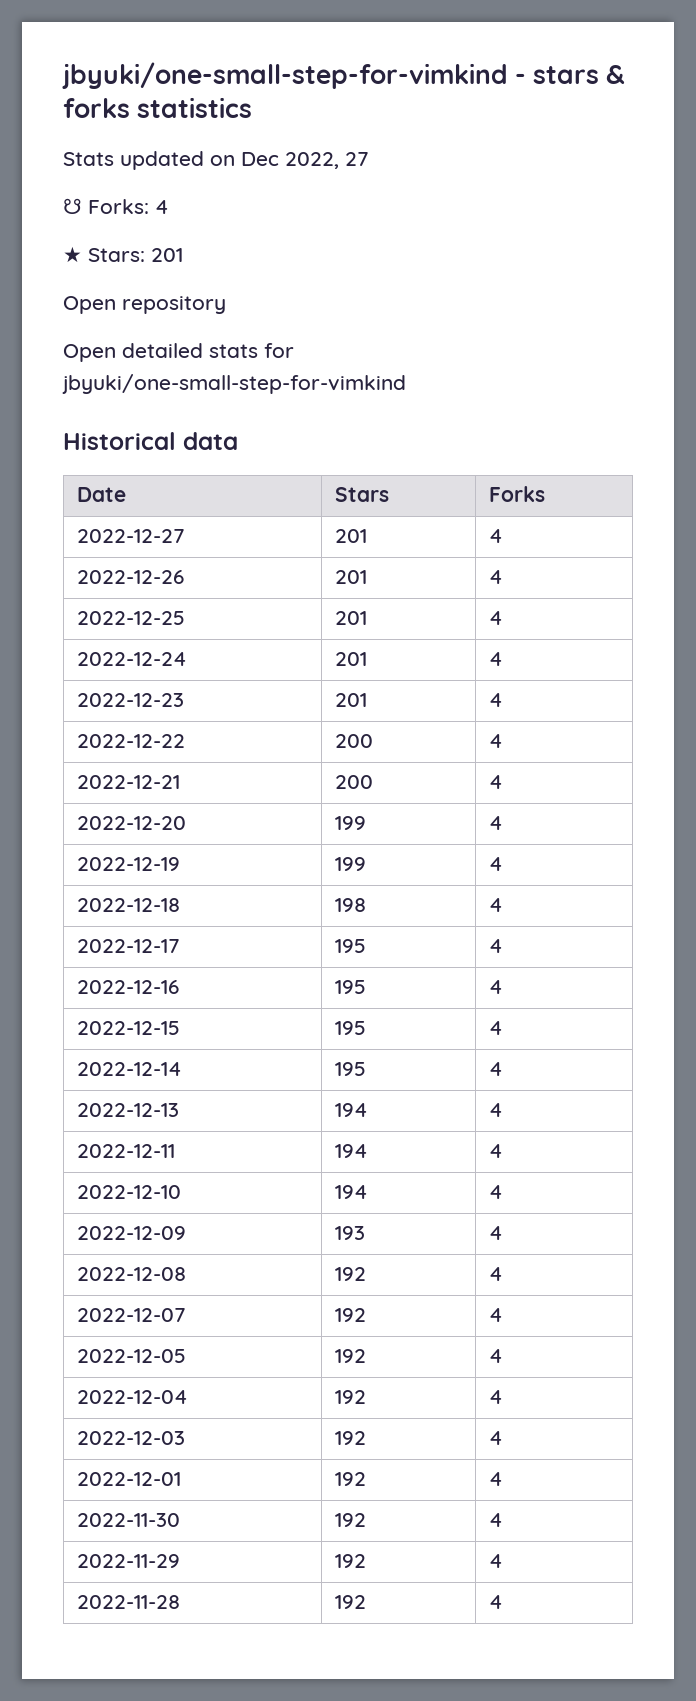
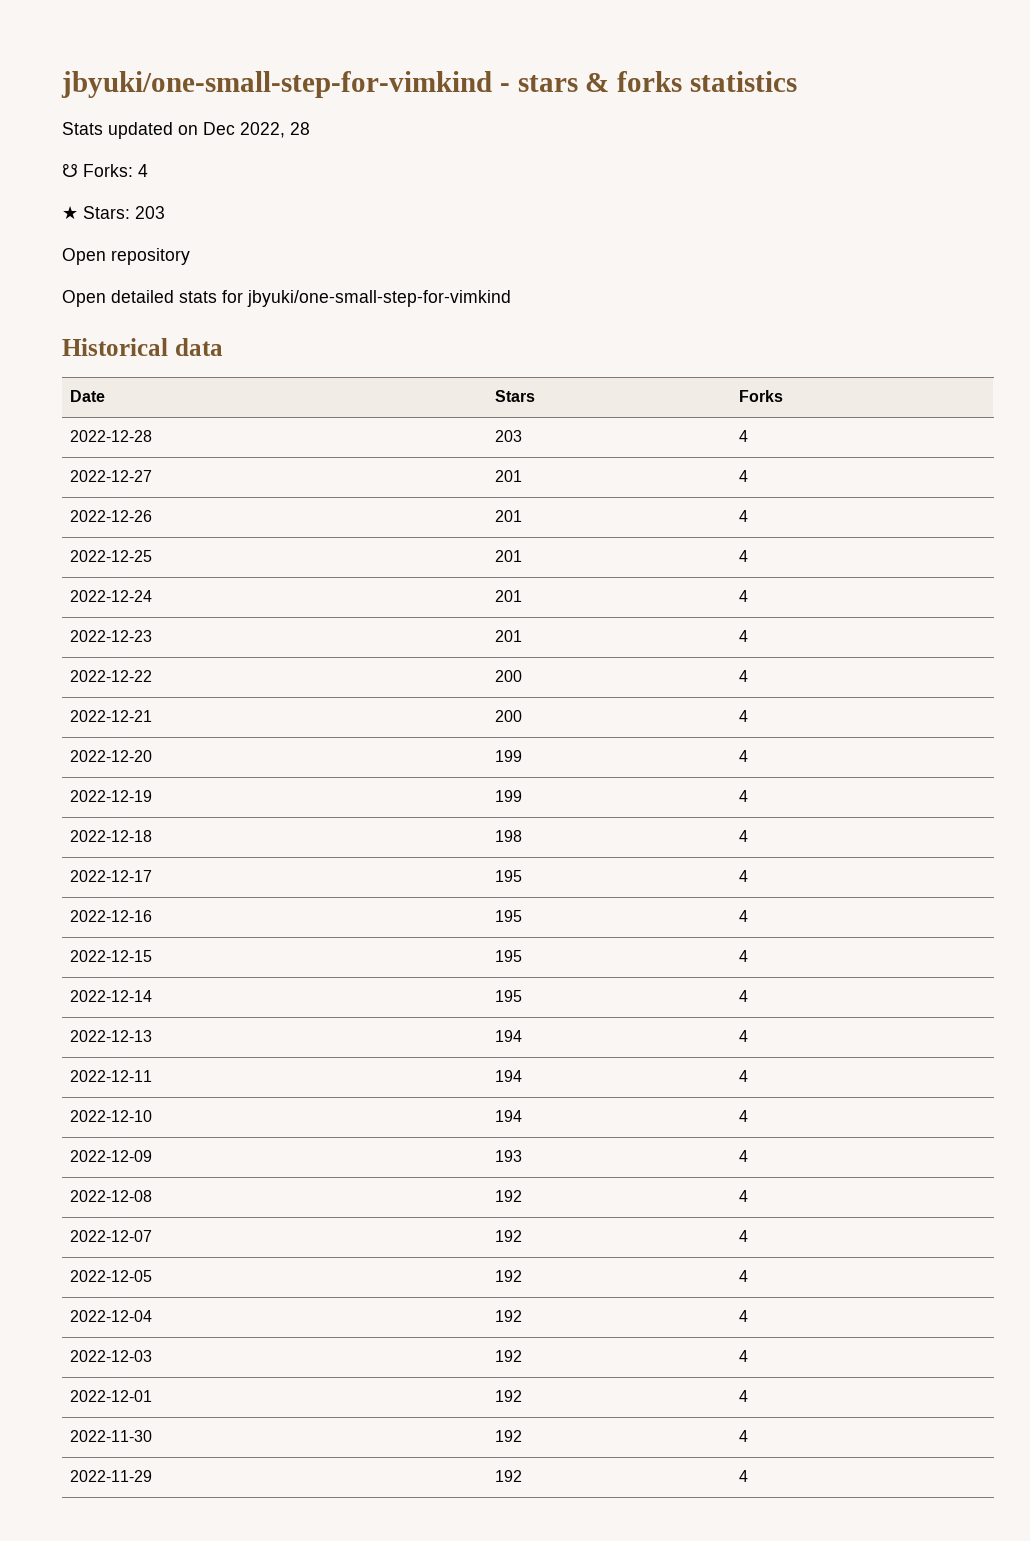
[345,152,369,166] 27 -> [290,122,310,135] 28
[151,248,183,262] 201 -> [135,206,165,219] 203
(545, 494) none -> [69,430,152,442] [494,430,522,442] [738,430,748,442] // 2022-12-28 | 203 | 4
[76,1595,180,1609] [334,1595,366,1609] [488,1595,503,1609] // 2022-11-28 | 192 | 4 -> (748, 1476) none

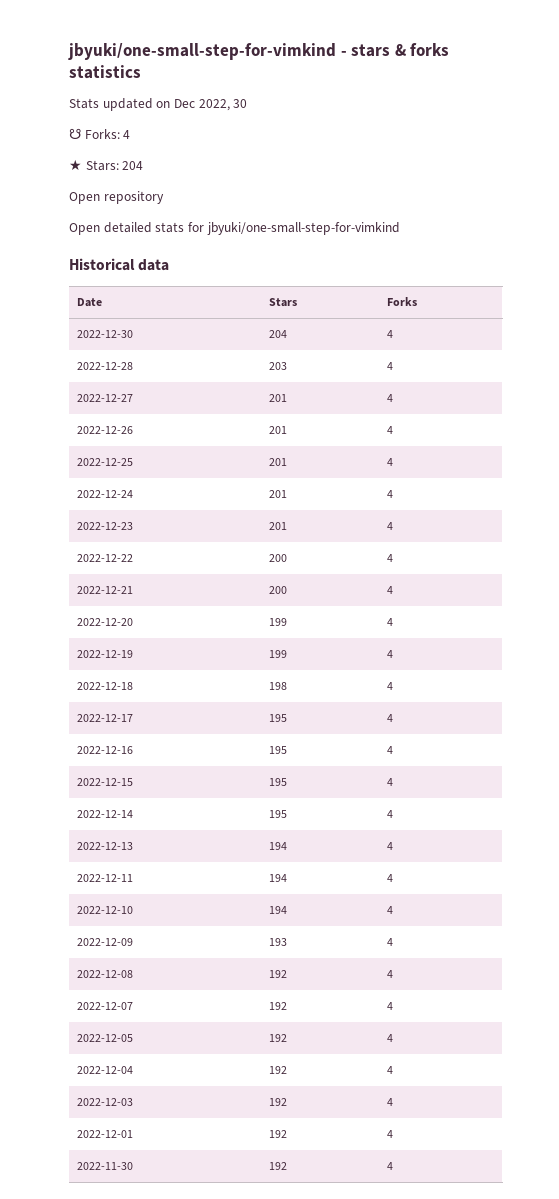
[290,122,310,135] 28 -> [233,99,248,108] 30
[135,206,165,219] 203 -> [122,161,144,170] 204
(783, 396) none -> [76,330,133,338] [268,330,287,338] [386,330,393,338] // 2022-12-30 | 204 | 4
[69,1470,152,1482] [494,1470,522,1482] [738,1470,748,1482] // 2022-11-29 | 192 | 4 -> (393, 1166) none

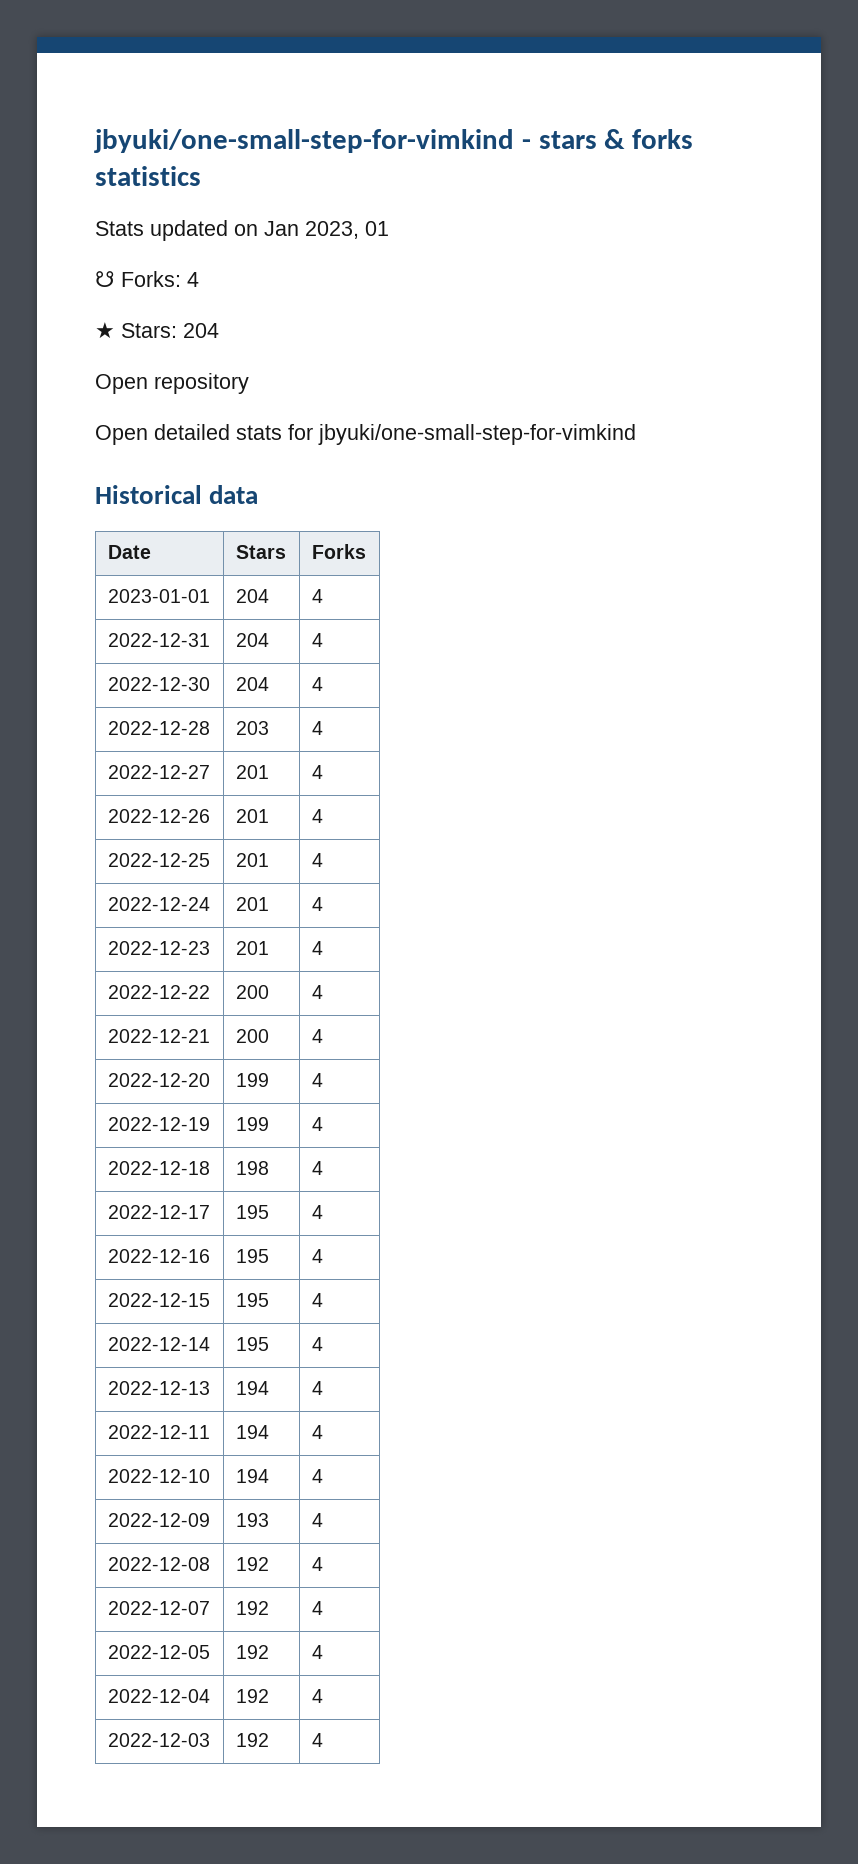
[173,99,248,111] Dec 2022, 30 -> [264,221,389,239] Jan 2023, 01
(417, 301) none -> [107,589,210,603] [235,589,269,603] [311,589,323,603] [107,633,210,647] [235,633,269,647] [311,633,323,647] // 2023-01-01 | 204 | 4 // 2022-12-31 | 204 | 4
[76,1130,133,1138] [268,1130,287,1138] [386,1130,393,1138] [76,1162,133,1170] [268,1162,287,1170] [386,1162,393,1170] // 2022-12-01 | 192 | 4 // 2022-11-30 | 192 | 4 -> (323, 1740) none

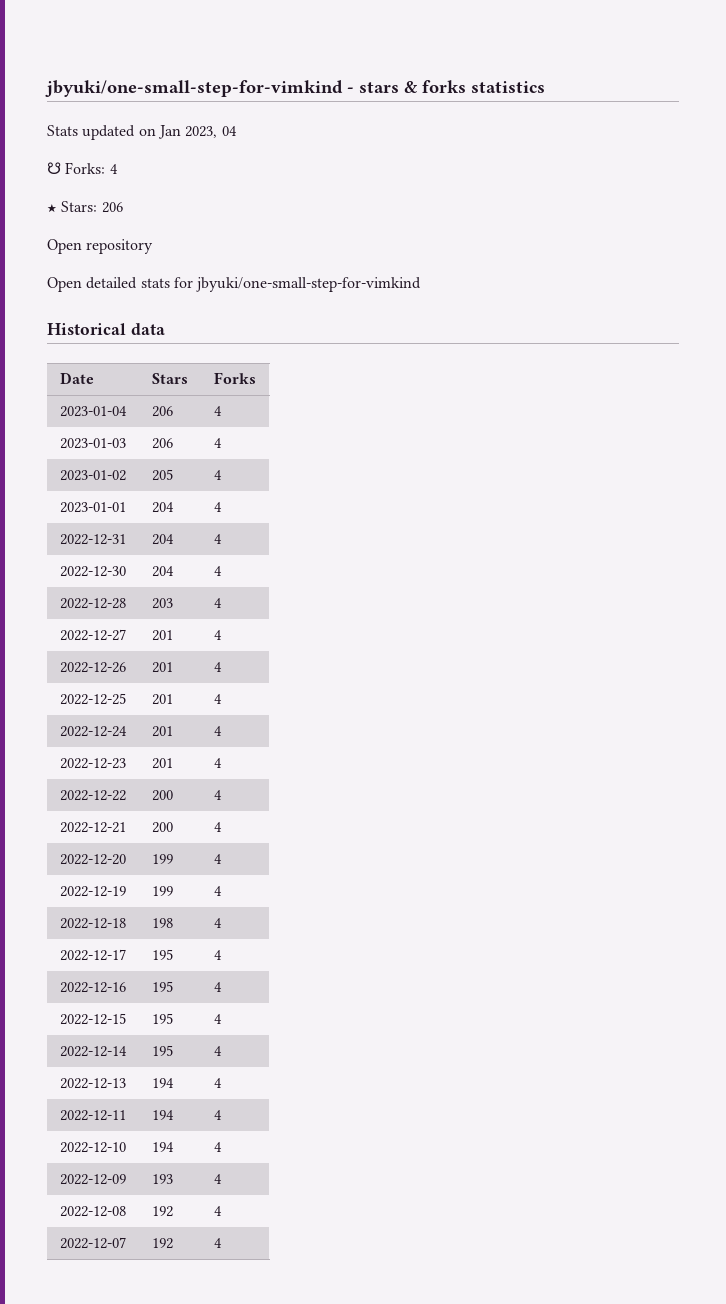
[365,221,389,236] 01 -> [221,126,237,136] 04
[183,323,219,338] 204 -> [101,202,123,213] 206
(366, 551) none -> [59,406,127,417] [151,406,173,417] [213,406,222,416] [59,438,126,449] [151,438,173,449] [213,438,222,448] [59,470,126,481] [151,469,173,481] [213,470,222,480] // 2023-01-04 | 206 | 4 // 2023-01-03 | 206 | 4 // 2023-01-02 | 205 | 4
[107,1645,210,1659] [235,1645,269,1659] [311,1645,323,1659] [107,1689,210,1703] [235,1689,269,1703] [311,1689,323,1703] [107,1733,210,1747] [235,1733,269,1747] [311,1733,323,1747] // 2022-12-05 | 192 | 4 // 2022-12-04 | 192 | 4 // 2022-12-03 | 192 | 4 -> (222, 1243) none

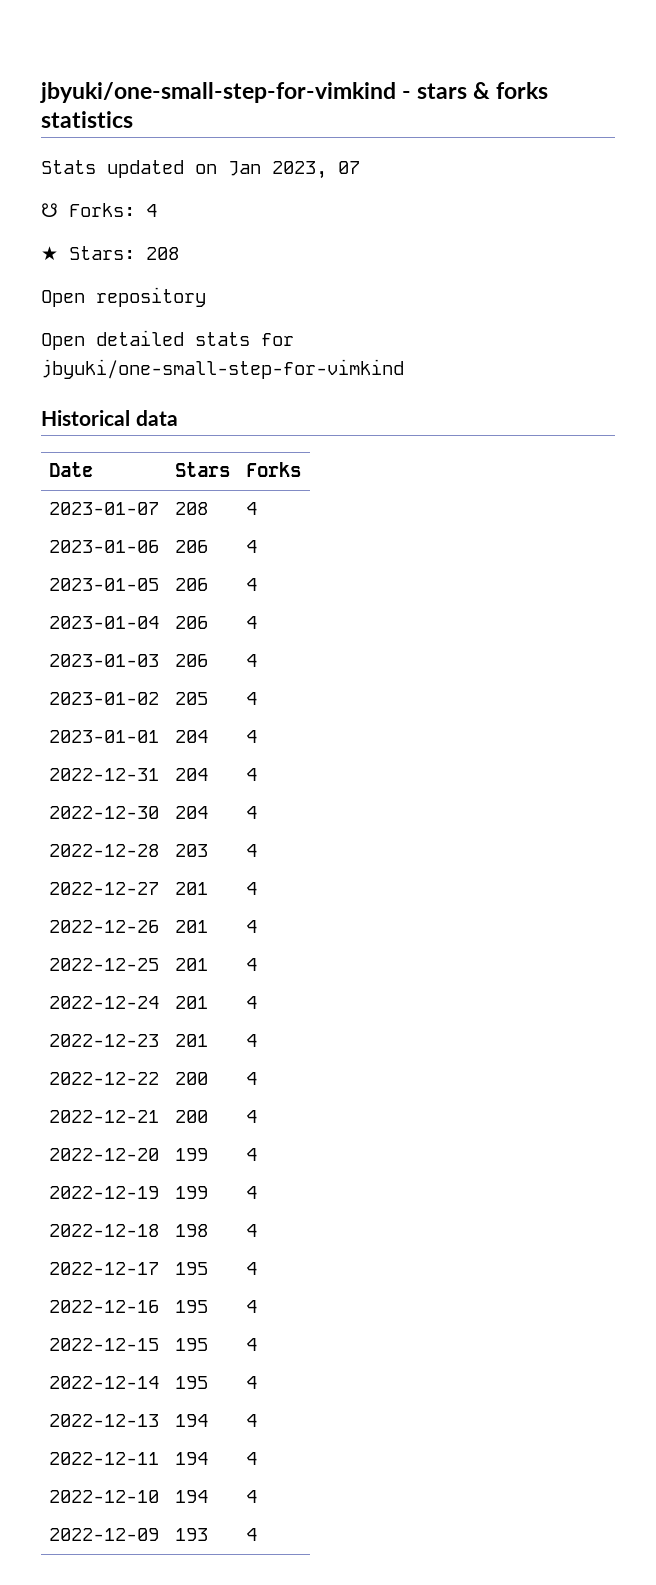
[221,126,237,136] 04 -> [338,161,360,174] 07
[101,202,123,213] 206 -> [146,247,179,260] 208
(256, 378) none -> [48,502,159,515] [174,502,208,515] [245,502,257,515] [48,540,159,553] [174,540,208,553] [245,540,257,553] [48,578,159,591] [174,578,208,591] [245,578,257,591] // 2023-01-07 | 208 | 4 // 2023-01-06 | 206 | 4 // 2023-01-05 | 206 | 4
[59,1206,126,1217] [151,1206,173,1217] [213,1206,222,1216] [59,1237,126,1249] [151,1238,173,1249] [213,1238,222,1248] // 2022-12-08 | 192 | 4 // 2022-12-07 | 192 | 4 -> (257, 1534) none

